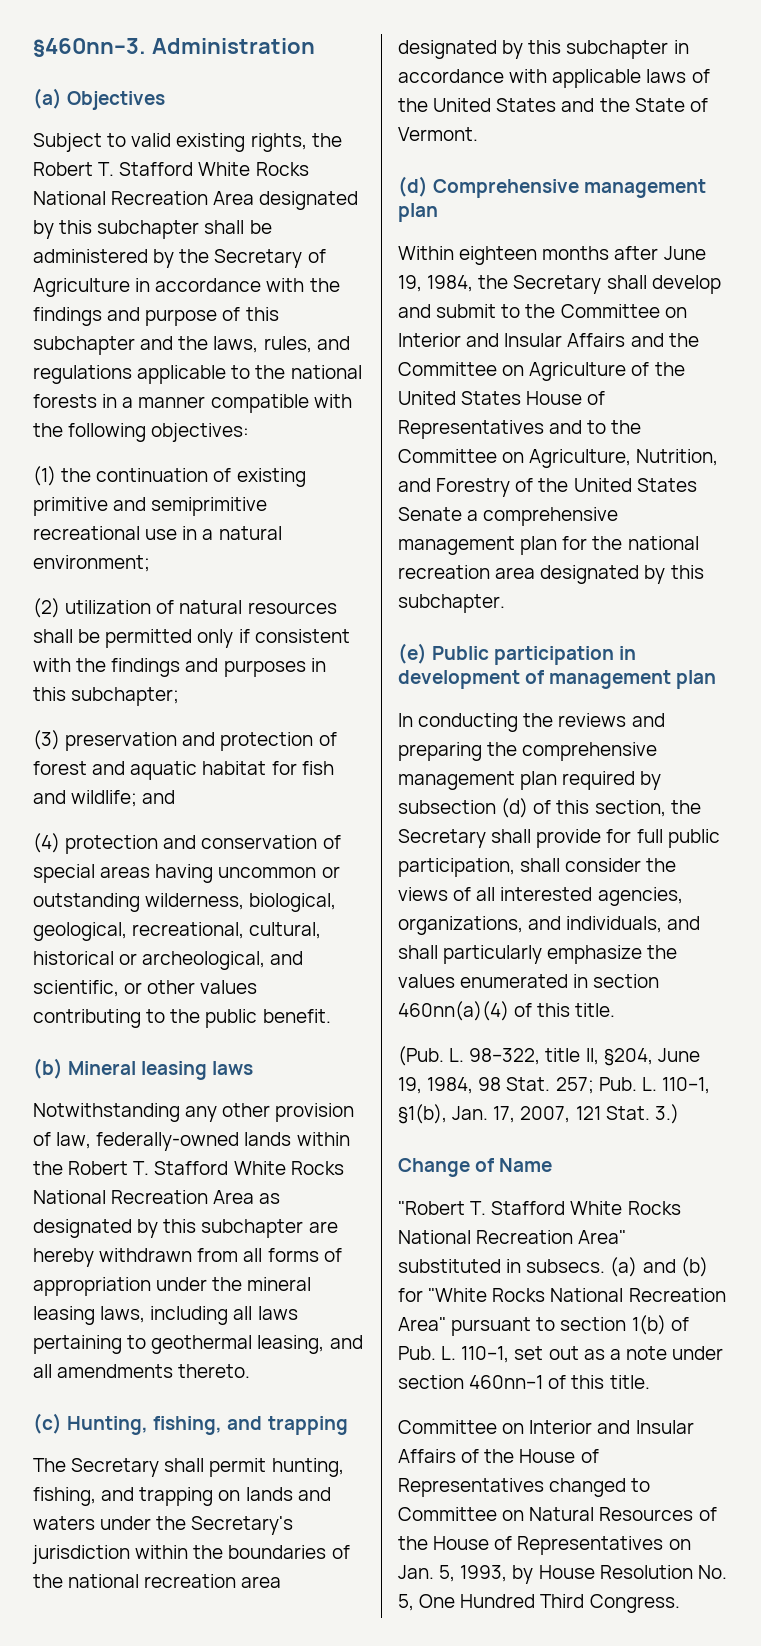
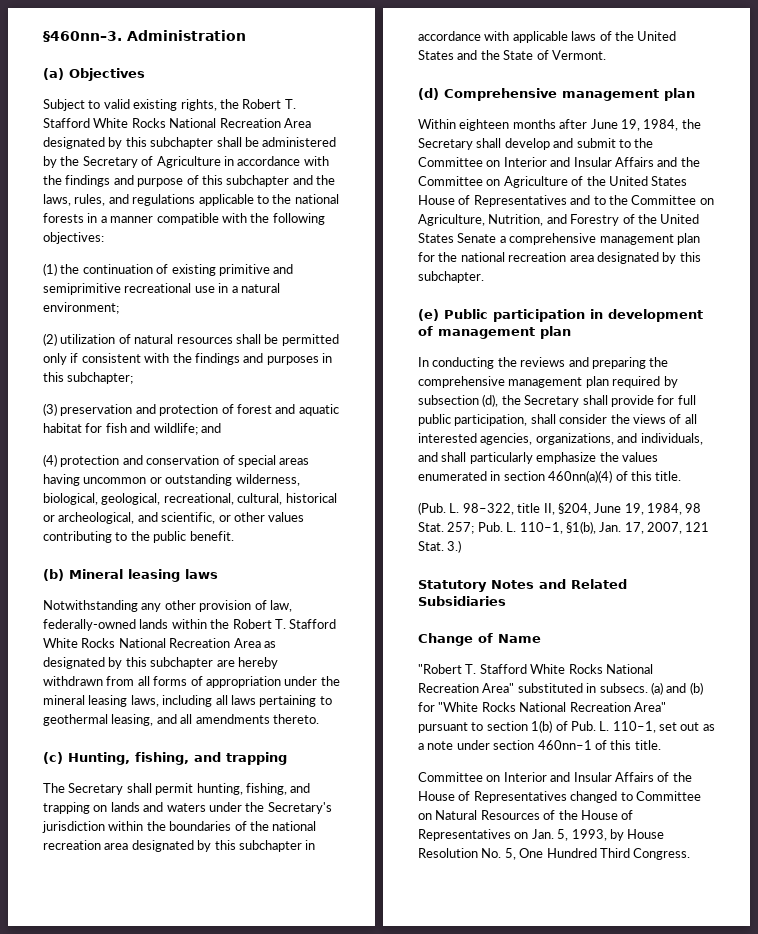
[501,798,666,818] (d) of this section, -> [482,394,499,407] (d),
(679, 1114) none -> [418,579,627,592] [418,596,506,606] // Statutory Notes and Related Subsidiaries

